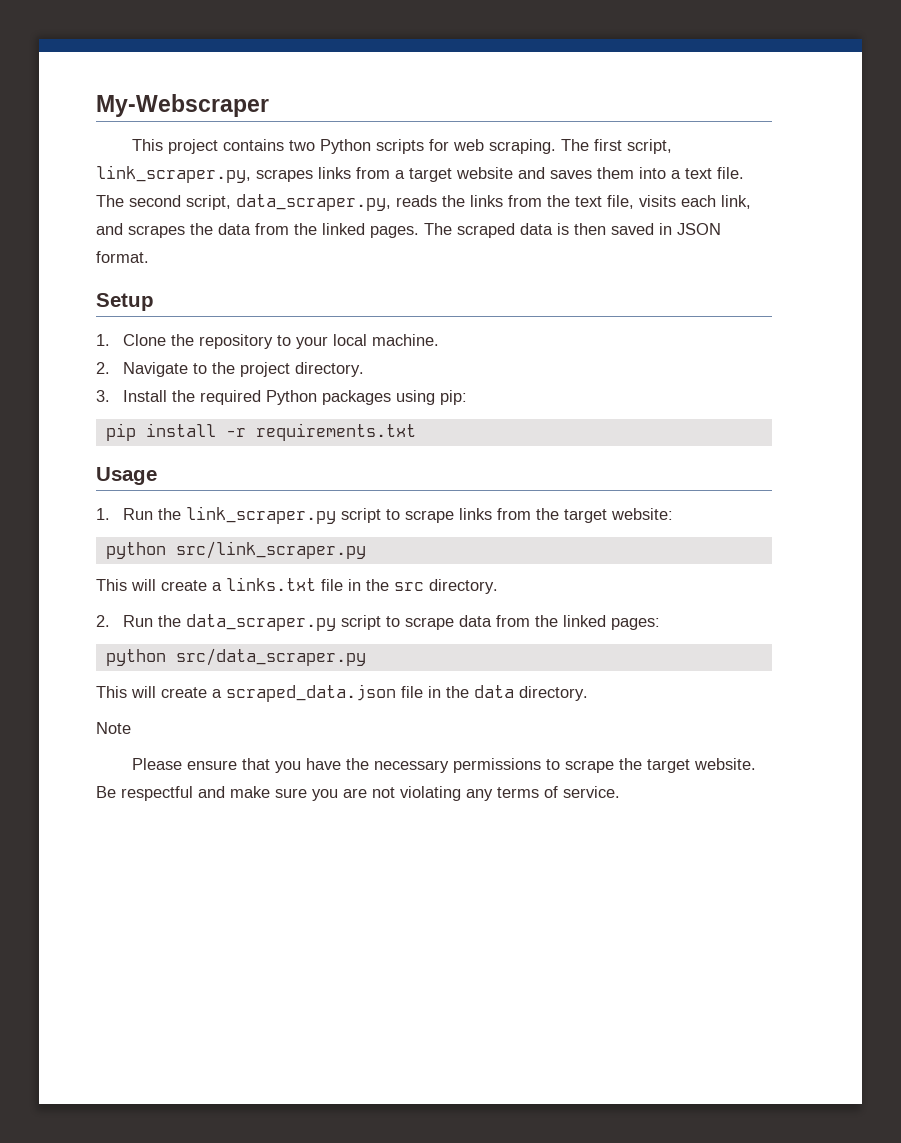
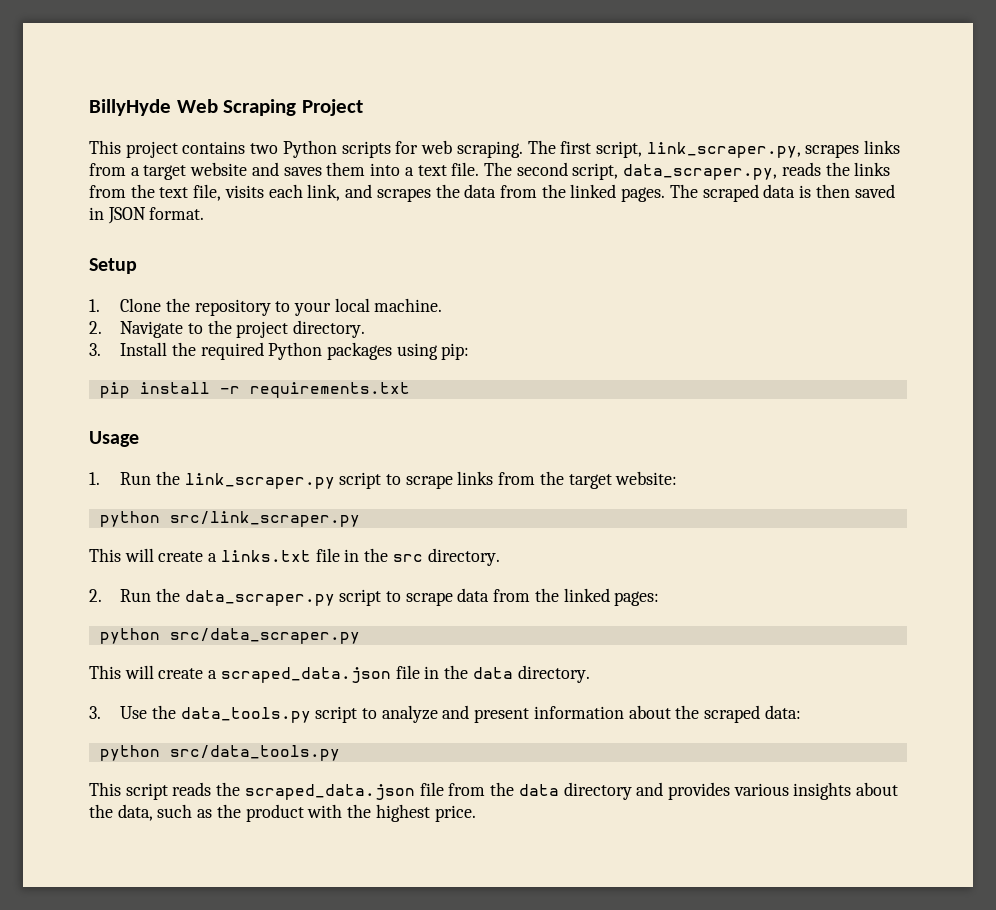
[96,94,269,117] My-Webscraper -> [89,99,364,116] BillyHyde Web Scraping Project
[96,722,131,734] [132,758,757,773] [96,786,620,801] Note // Please ensure that you have the necessary permissions to scrape the target website. Be respectful and make sure you are not violating any terms of service. -> [89,705,801,723] [99,745,340,761] [89,782,899,800] [89,804,476,822] 3. Use the data_tools.py script to analyze and present information about the scraped data: // python src/data_tools.py // This script reads the scraped_data.json file from the data directory and provides various insights about the data, such as the product with the highest price.

